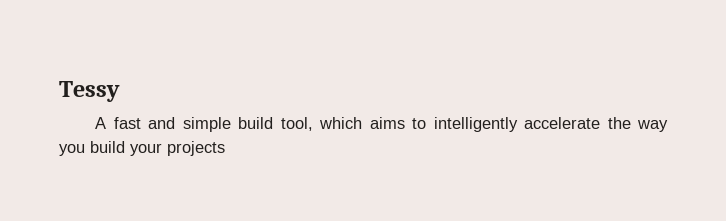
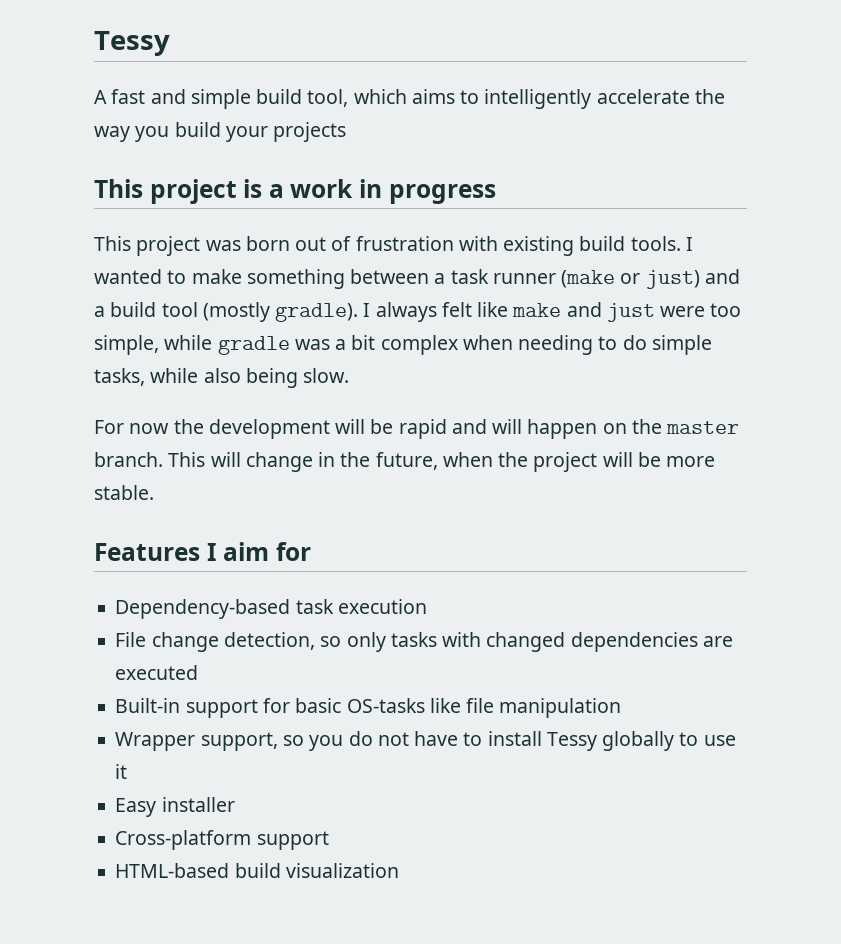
(225, 148) none -> [94,179,496,204] [94,236,693,256] [94,269,740,289] [94,302,742,322] [94,335,712,355] [94,368,350,388] [94,419,740,439] [94,452,716,472] [94,485,154,500] [94,542,311,561] [115,599,427,619] [115,632,733,652] [115,665,199,680] [115,698,622,718] [115,731,736,751] [115,764,128,779] [115,797,235,817] [115,830,329,850] [115,863,399,878] // This project is a work in progress // This project was born out of frustration with existing build tools. I wanted to make something between a task runner (make or just) and a build tool (mostly gradle). I always felt like make and just were too simple, while gradle was a bit complex when needing to do simple tasks, while also being slow. // For now the development will be rapid and will happen on the master branch. This will change in the future, when the project will be more stable. // Features I aim for // Dependency-based task execution // File change detection, so only tasks with changed dependencies are executed // Built-in support for basic OS-tasks like file manipulation // Wrapper support, so you do not have to install Tessy globally to use it // Easy installer // Cross-platform support // HTML-based build visualization

